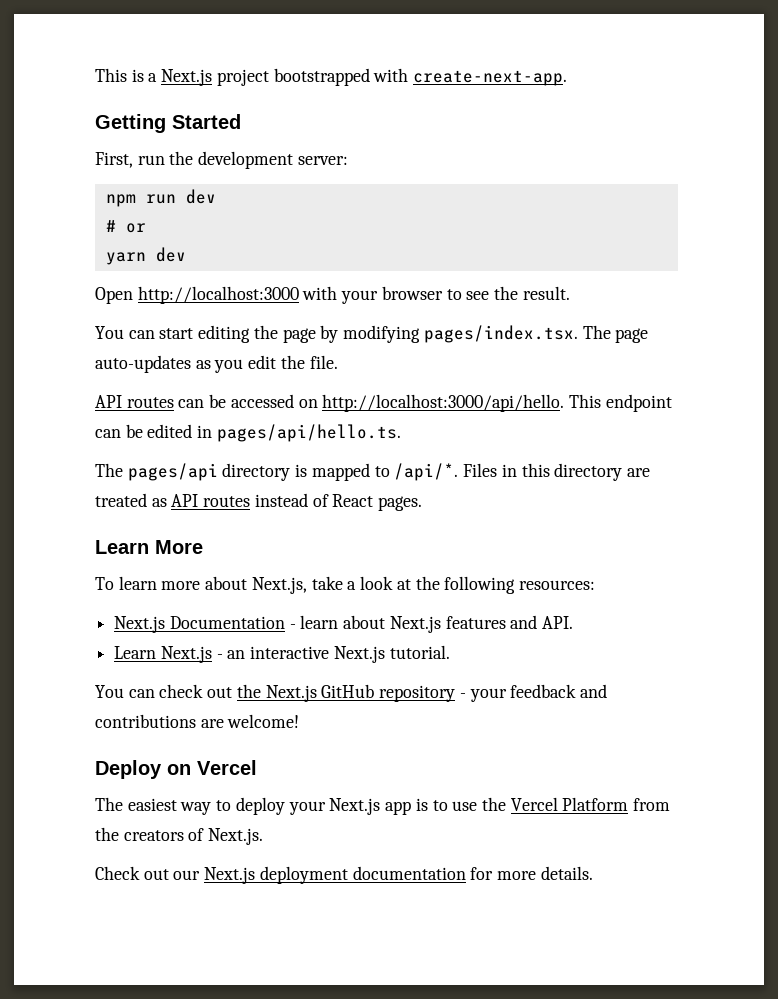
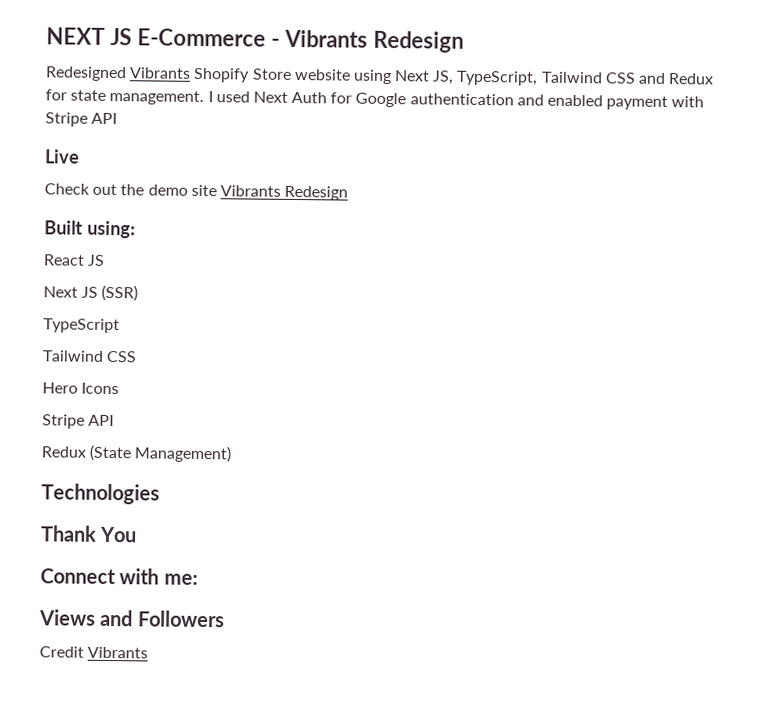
[95,68,568,86] [95,114,241,133] [95,151,348,169] [105,189,216,207] [105,220,146,233] [105,247,186,265] [95,286,570,304] [95,325,649,343] [95,355,338,373] [95,394,672,412] [95,424,401,442] [95,463,650,481] [95,493,423,511] [95,540,203,554] [95,576,595,594] [114,615,574,633] [114,645,450,663] [95,684,607,702] [95,714,300,728] [95,760,257,779] [95,797,671,815] [95,827,264,845] [95,866,593,884] This is a Next.js project bootstrapped with create-next-app. // Getting Started // First, run the development server: // npm run dev // # or // yarn dev // Open http://localhost:3000 with your browser to see the result. // You can start editing the page by modifying pages/index.tsx. The page auto-updates as you edit the file. // API routes can be accessed on http://localhost:3000/api/hello. This endpoint can be edited in pages/api/hello.ts. // The pages/api directory is mapped to /api/*. Files in this directory are treated as API routes instead of React pages. // Learn More // To learn more about Next.js, take a look at the following resources: // Next.js Documentation - learn about Next.js features and API. // Learn Next.js - an interactive Next.js tutorial. // You can check out the Next.js GitHub repository - your feedback and contributions are welcome! // Deploy on Vercel // The easiest way to deploy your Next.js app is to use the Vercel Platform from the creators of Next.js. // Check out our Next.js deployment documentation for more details. -> [46,27,464,53] [45,66,715,86] [45,89,705,111] [45,112,118,127] [45,149,80,164] [44,183,349,201] [44,220,136,239] [43,254,106,266] [43,284,139,302] [43,318,120,334] [42,350,138,363] [42,382,120,395] [42,414,115,429] [41,444,232,463] [41,483,160,505] [40,525,138,543] [40,568,198,585] [39,609,225,628] [39,646,149,659] NEXT JS E-Commerce - Vibrants Redesign // Redesigned Vibrants Shopify Store website using Next JS, TypeScript, Tailwind CSS and Redux for state management. I used Next Auth for Google authentication and enabled payment with Stripe API // Live // Check out the demo site Vibrants Redesign // Built using: // React JS // Next JS (SSR) // TypeScript // Tailwind CSS // Hero Icons // Stripe API // Redux (State Management) // Technologies // Thank You // Connect with me: // Views and Followers // Credit Vibrants

